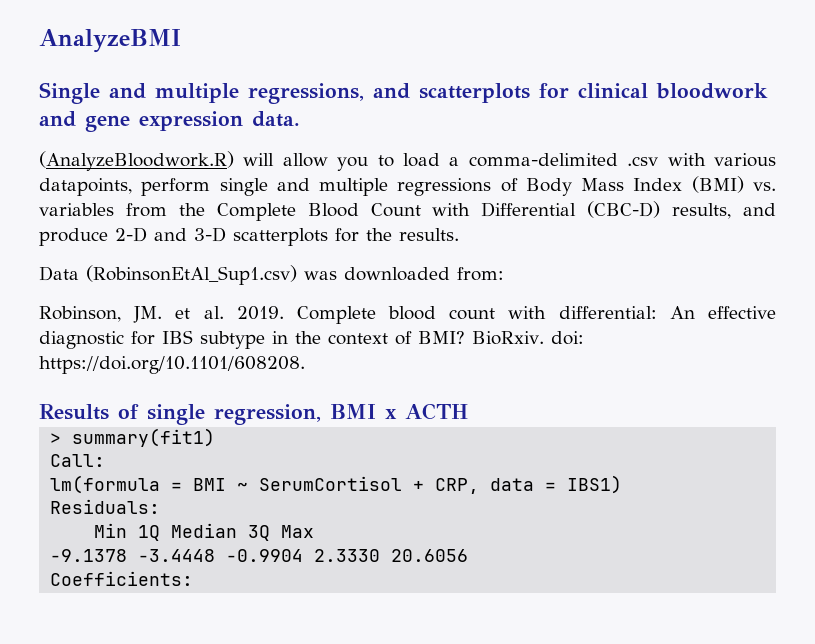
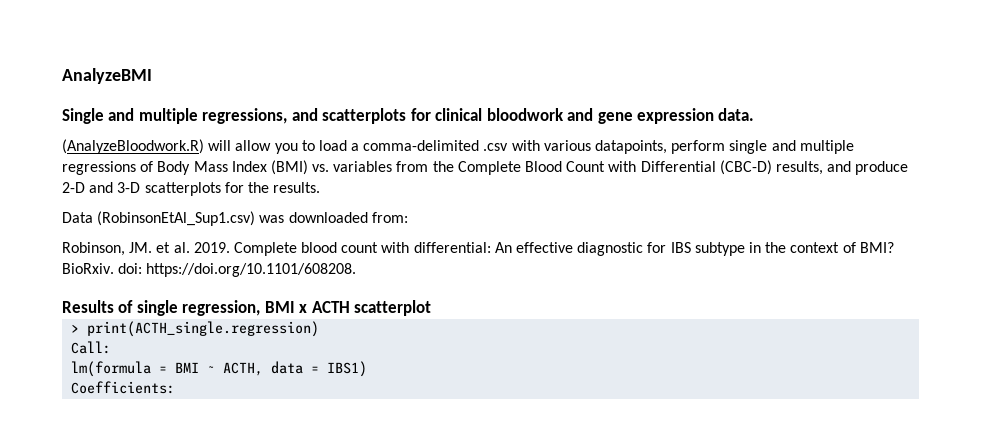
(468, 411) none -> [354,300,432,316] scatterplot
[72,428,216,447] summary(fit1) -> [87,321,320,337] print(ACTH_single.regression)
[259,476,480,494] SerumCortisol + CRP, -> [223,362,264,376] ACTH,
[50,499,161,514] [94,523,315,541] [50,549,469,562] // Residuals: // Min 1Q Median 3Q Max // -9.1378 -3.4448 -0.9904 2.3330 20.6056 -> (368, 369) none

